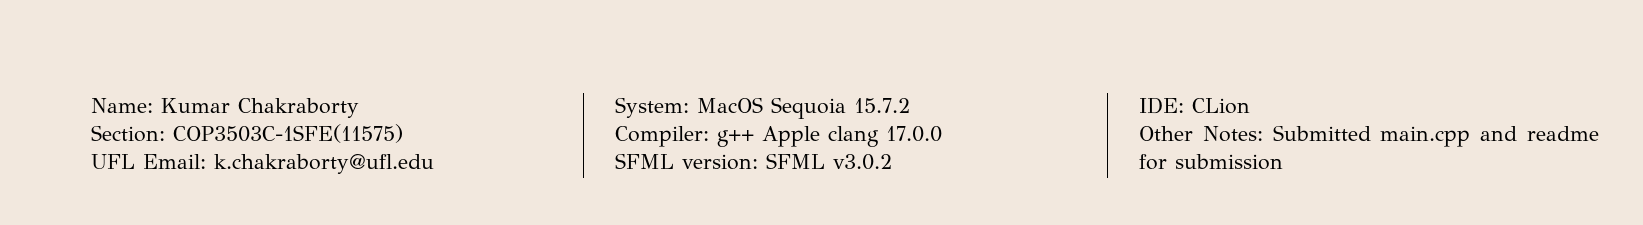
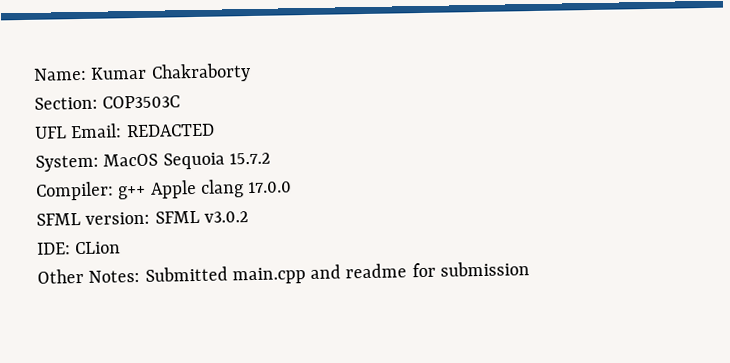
[173,124,403,143] COP3503C-1SFE(11575) -> [102,95,181,109] COP3503C
[214,154,434,174] k.chakraborty@ufl.edu -> [125,123,215,138] REDACTED

